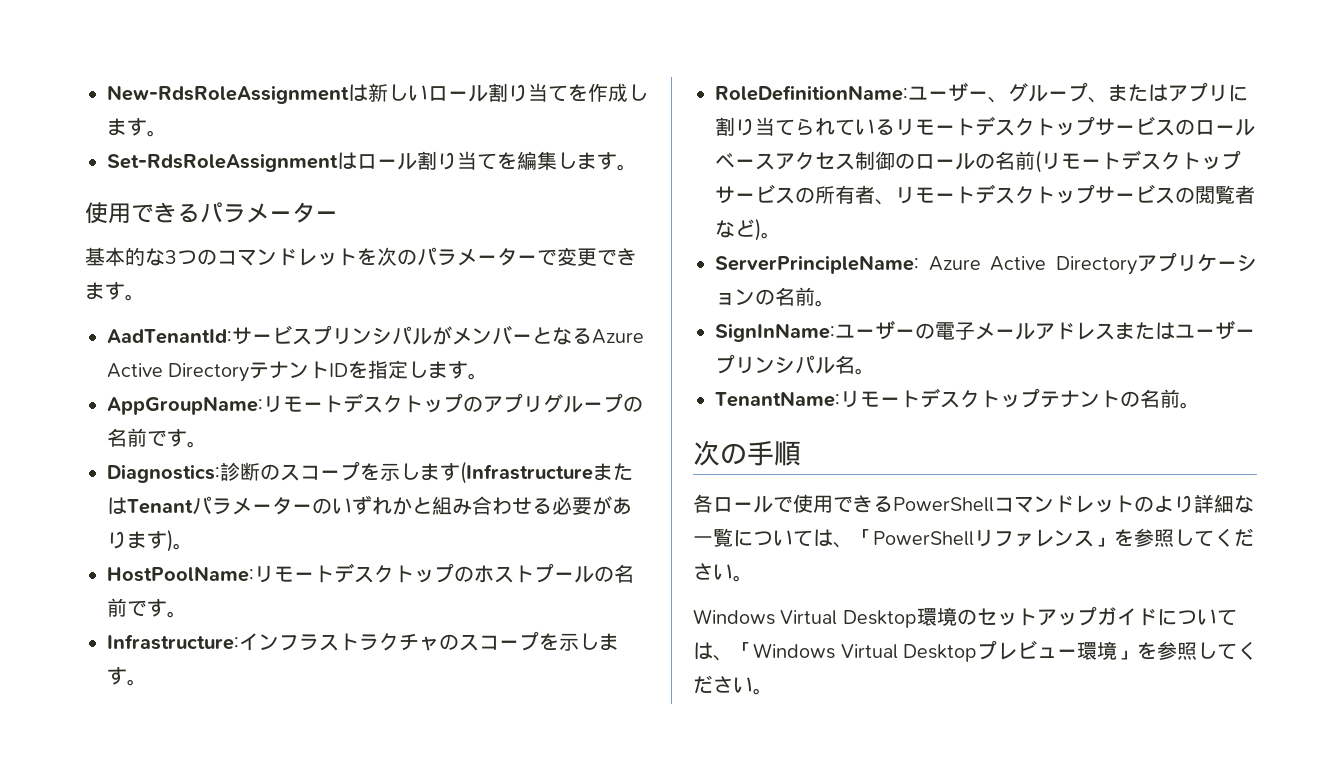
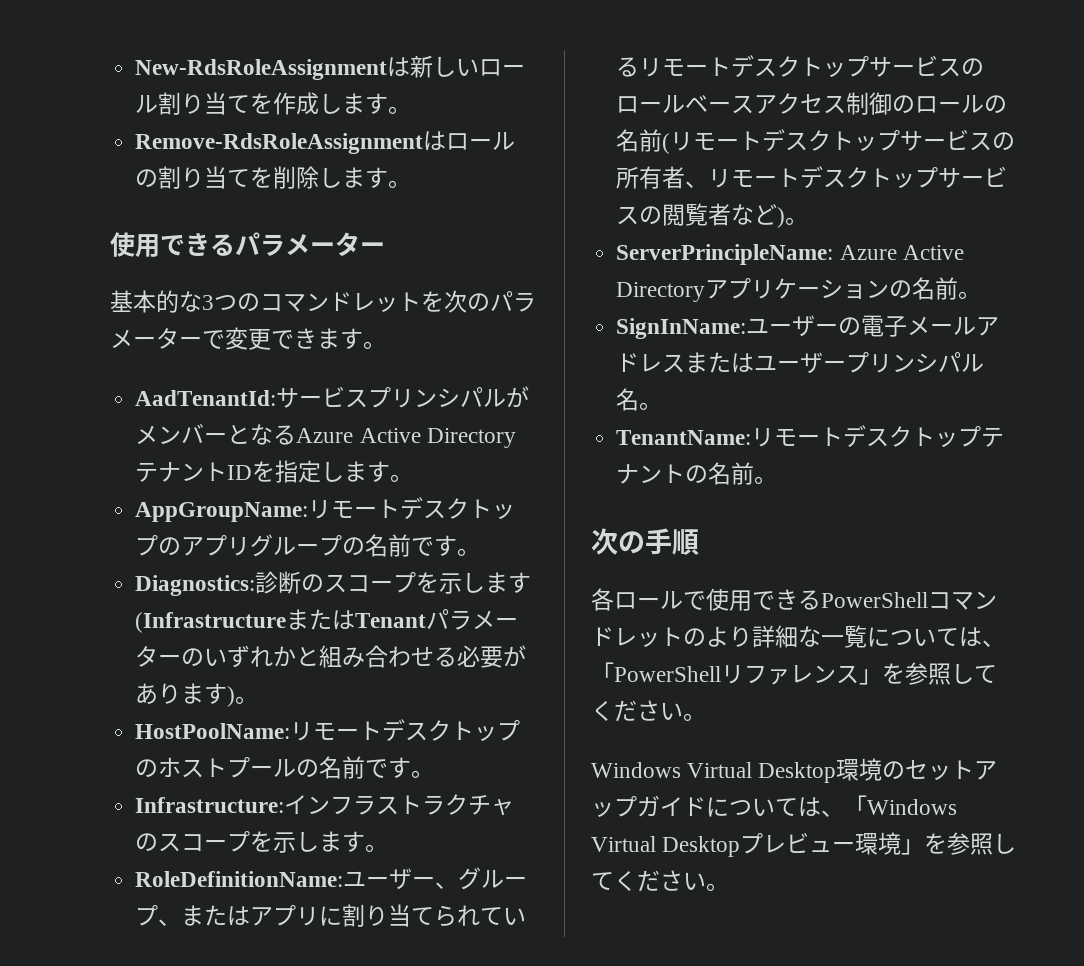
[107,153,338,172] Set-RdsRoleAssignment -> [135,133,424,154] Remove-RdsRoleAssignment
[417,151,557,170] 割り当てを編集 -> [135,166,320,189] の割り当てを削除

